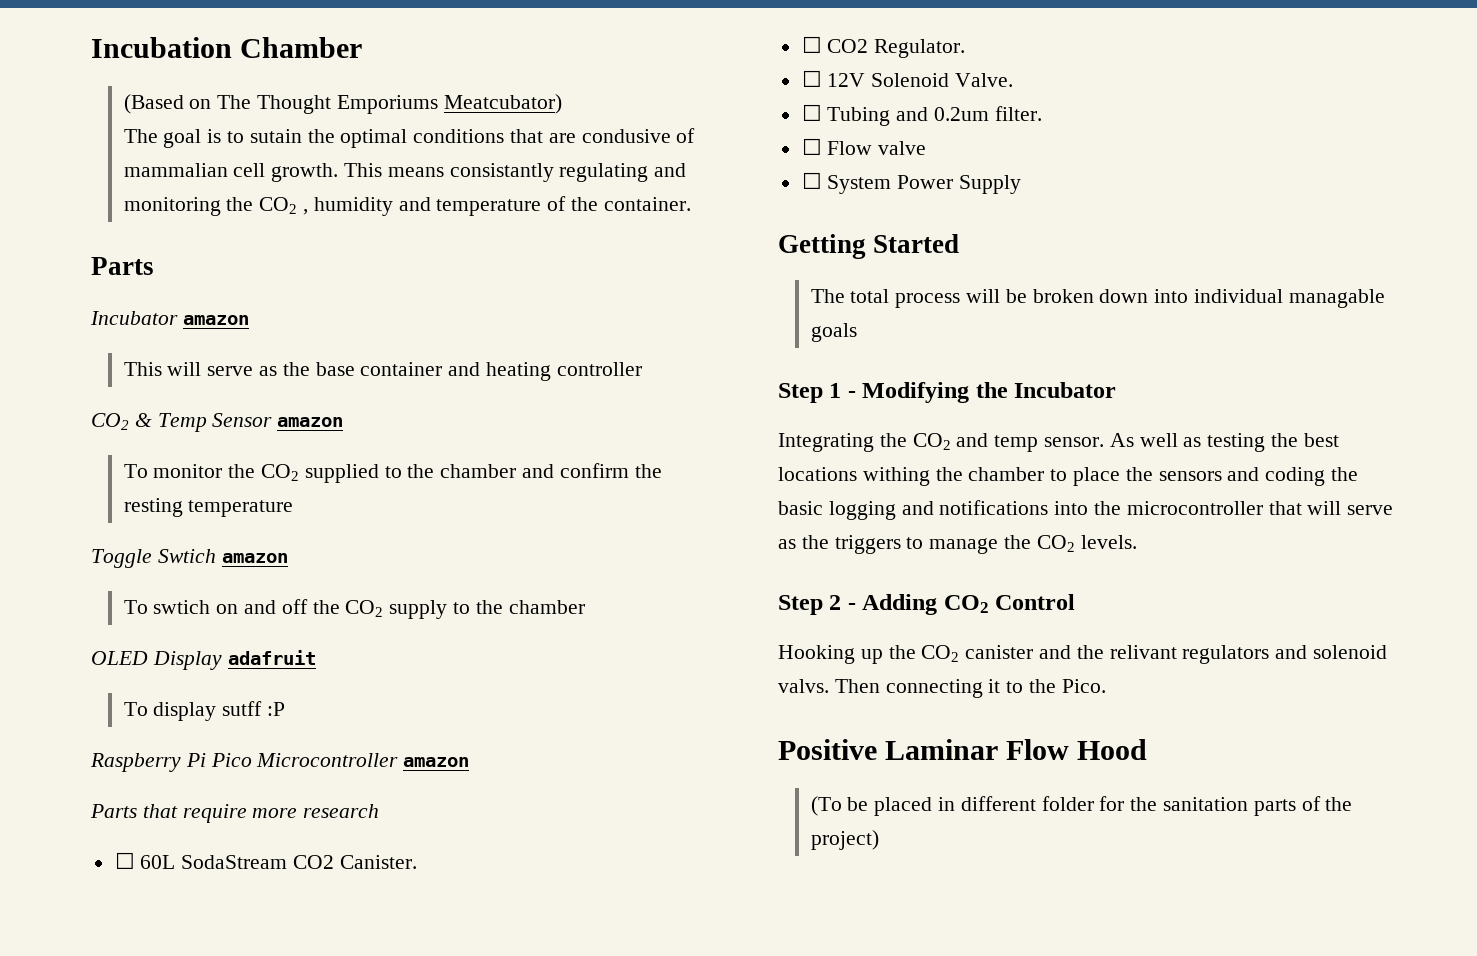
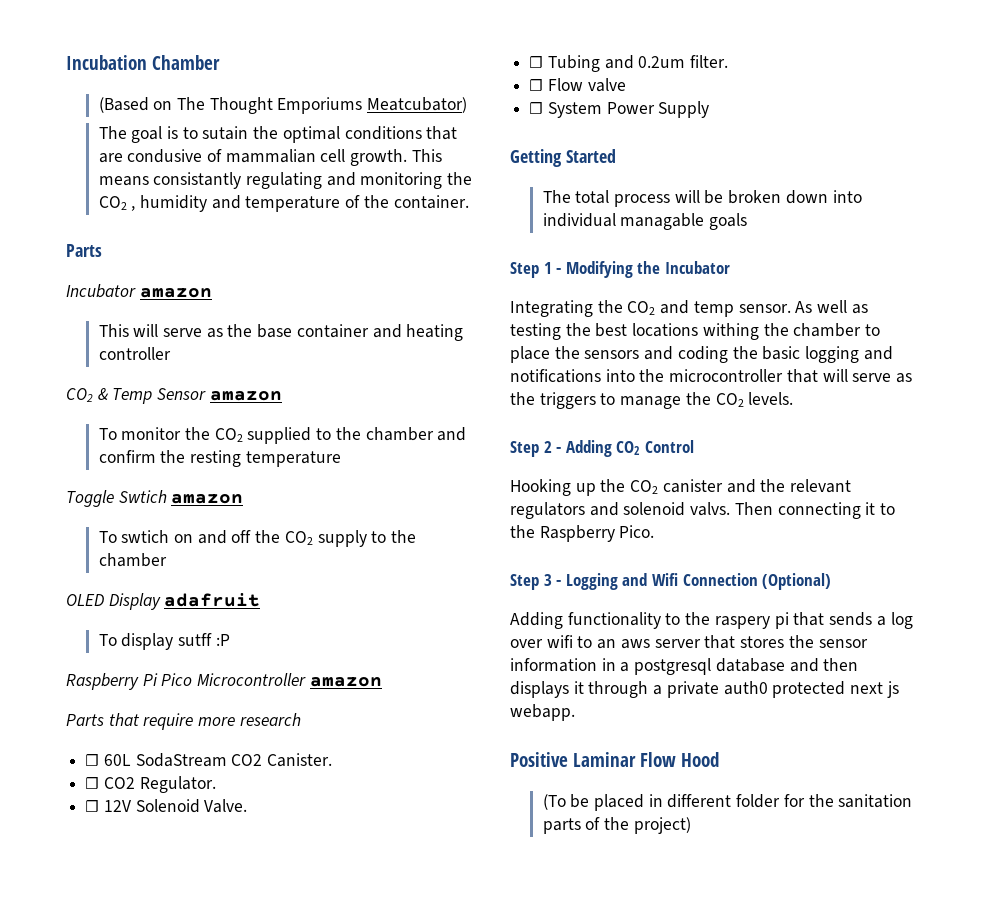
[1109,645,1177,659] relivant -> [790,479,852,493] relevant
(1057, 686) none -> [539,525,615,542] Raspberry
(1106, 686) none -> [510,573,832,590] [510,612,913,629] [510,635,868,649] [510,658,859,675] [510,681,899,698] [510,704,575,721] // Step 3 - Logging and Wifi Connection (Optional) // Adding functionality to the raspery pi that sends a log over wifi to an aws server that stores the sensor information in a postgresql database and then displays it through a private auth0 protected next js webapp.

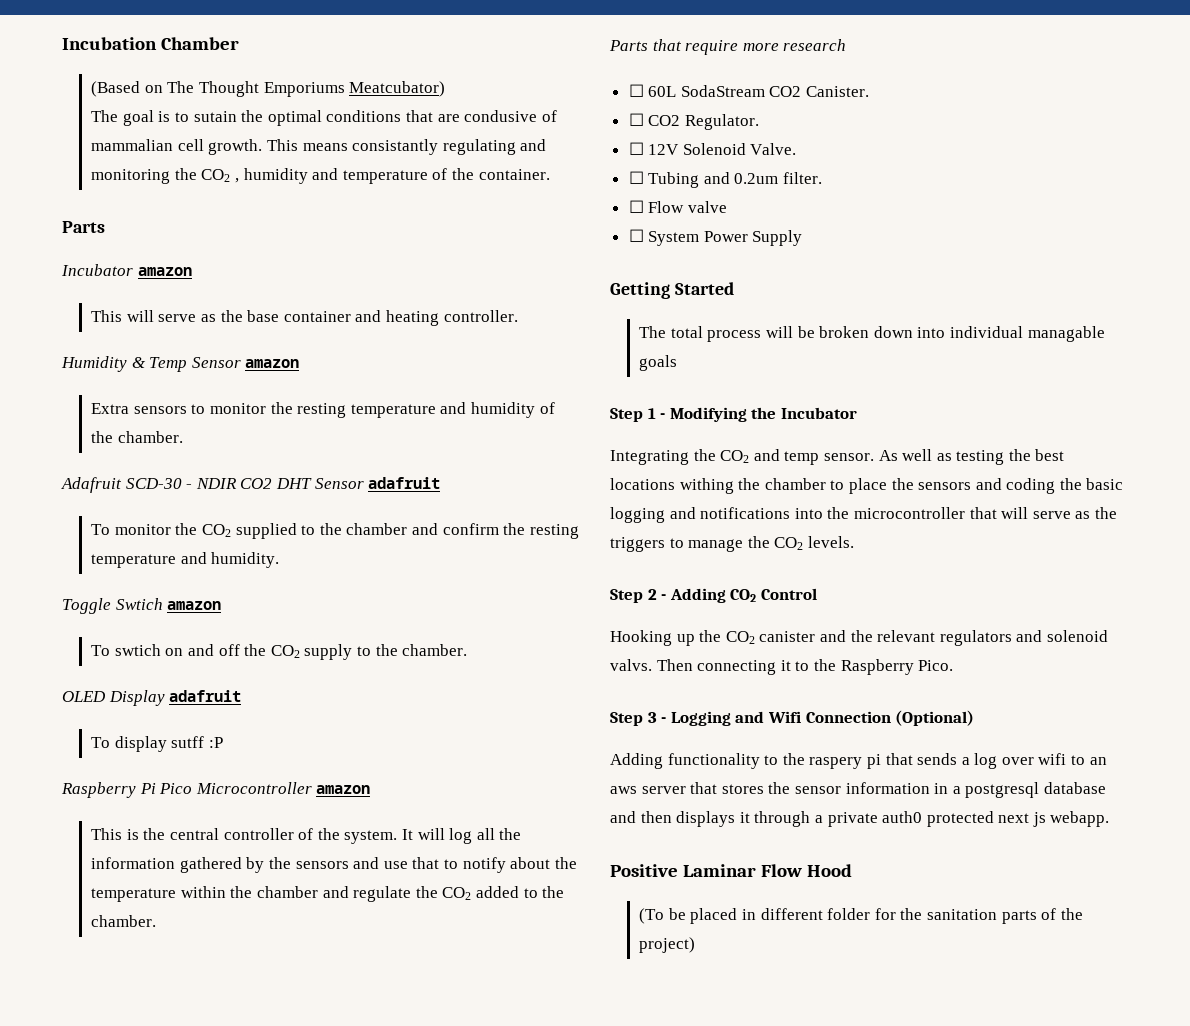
[98,347,171,360] [66,388,93,402] controller // CO2 -> [443,310,518,322] [61,356,127,372] controller. // Humidity
(282, 396) none -> [91,402,555,418] [91,431,183,443] [61,477,441,493] // Extra sensors to monitor the resting temperature and humidity of the chamber. // Adafruit SCD-30 - NDIR CO2 DHT Sensor adafruit
(341, 459) none -> [180,552,280,568] and humidity.
[98,553,167,567] chamber -> [402,644,468,656] chamber.
(382, 682) none -> [91,828,522,844] [91,857,577,873] [91,886,565,902] [91,915,157,927] // This is the central controller of the system. It will log all the information gathered by the sensors and use that to notify about the temperature within the chamber and regulate the CO2 added to the chamber.

